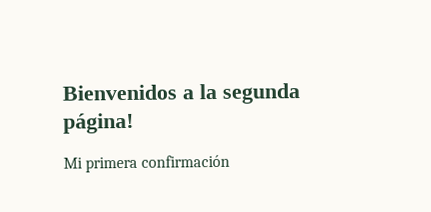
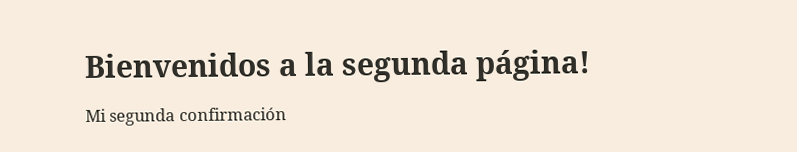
[85,156,139,173] primera -> [109,108,176,126] segunda

